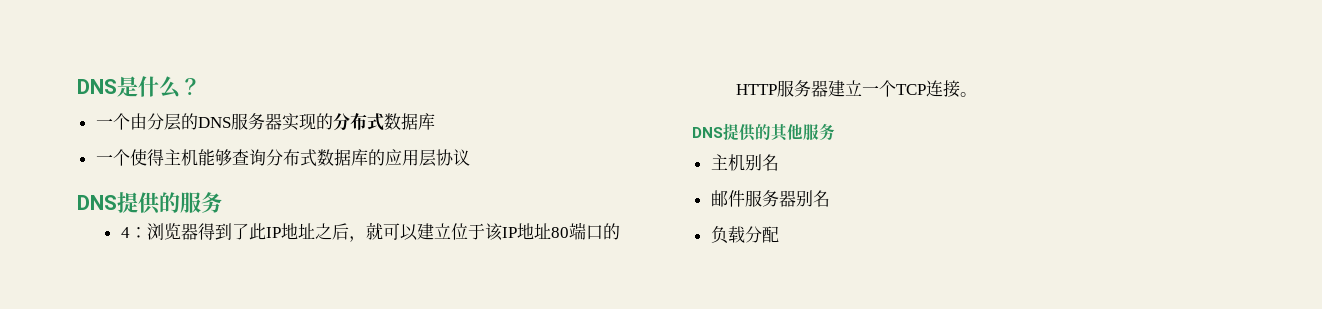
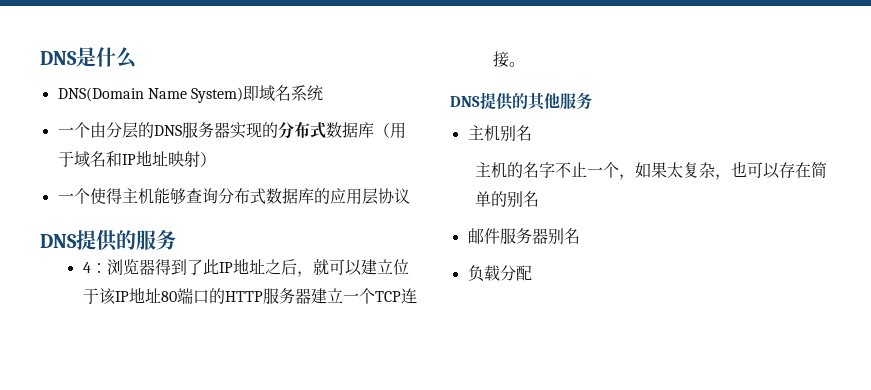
[180,78,201,96] ？ -> [57,85,324,103] // DNS(Domain Name System)即域名系统
(435, 121) none -> [373,122,406,139] [57,150,216,167] （用于域名和IP地址映射）
(779, 162) none -> [474,161,827,180] [474,191,539,207] // 主机的名字不止一个，如果太复杂，也可以存在简单的别名

